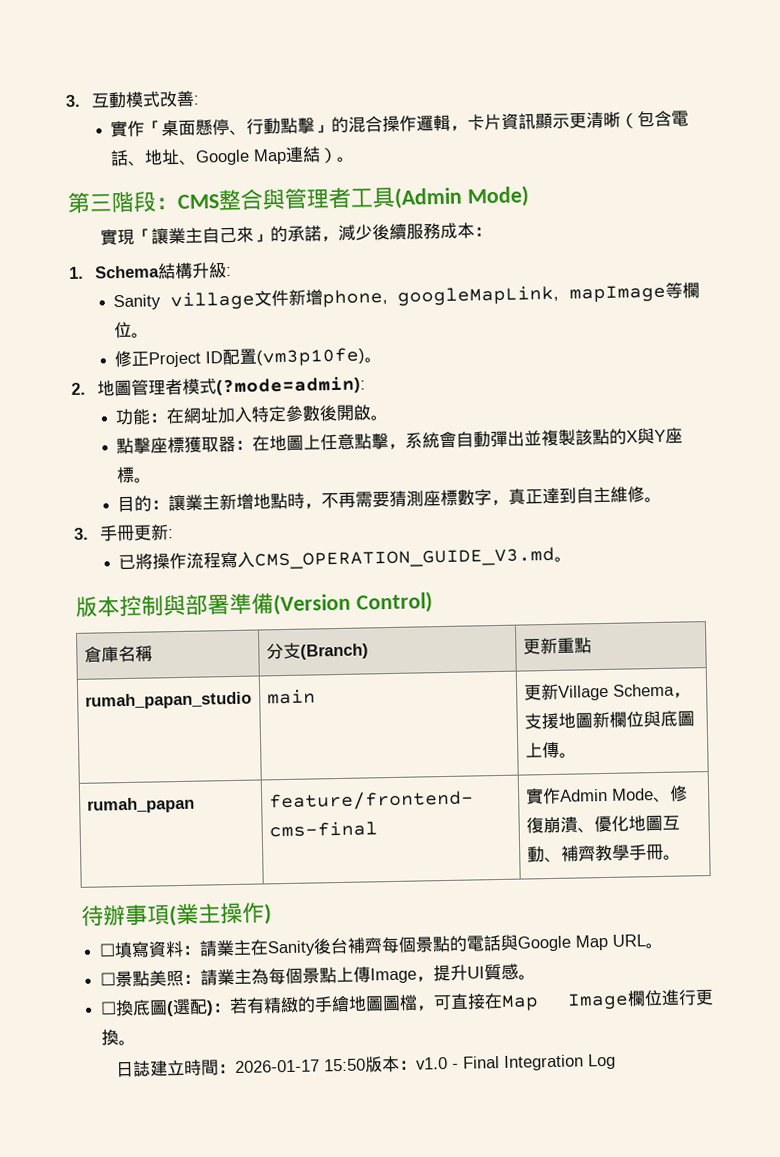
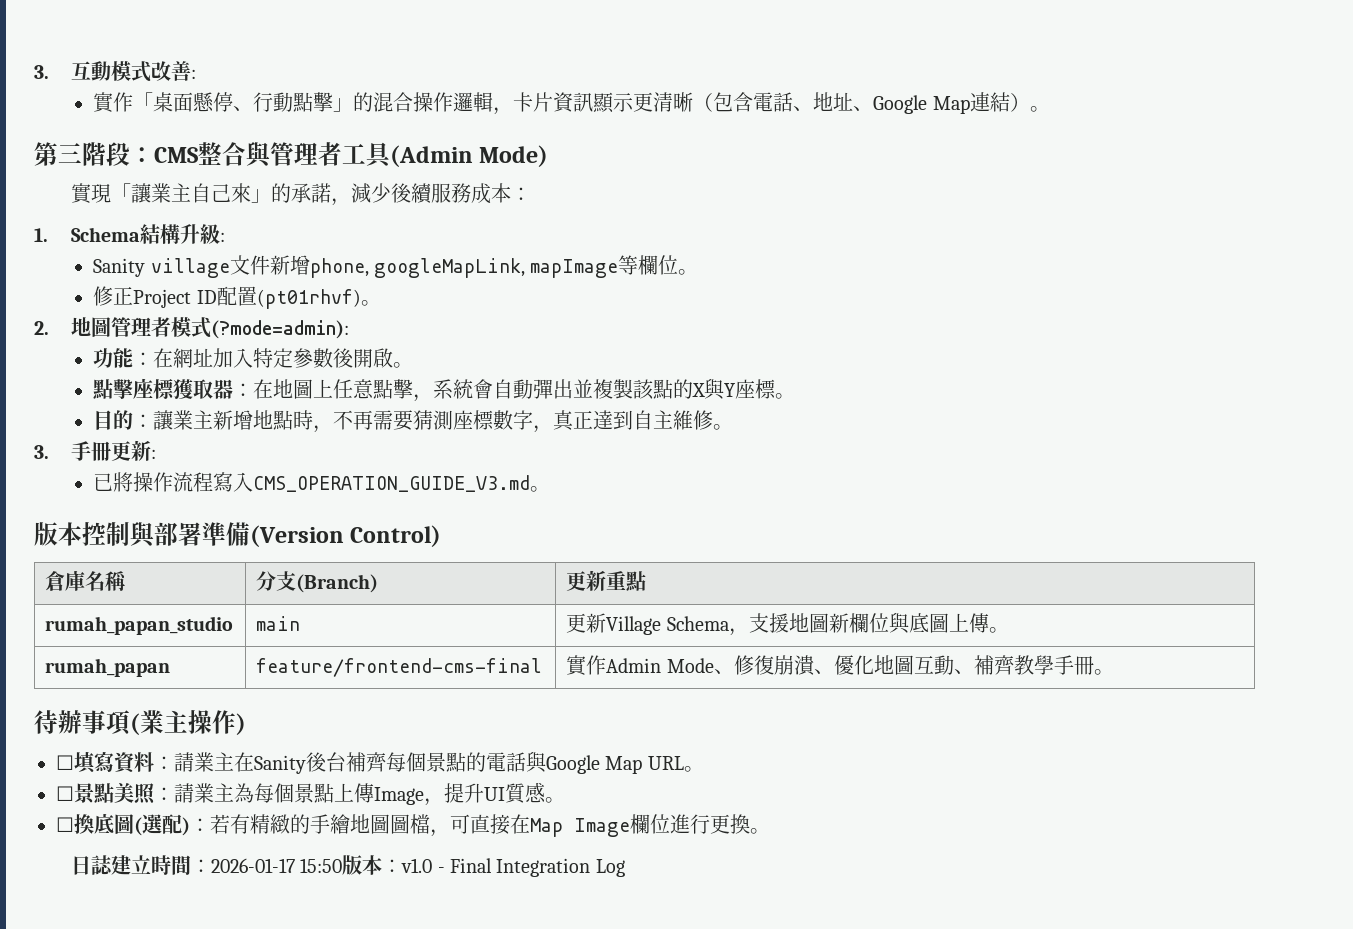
[256,347,366,367] (vm3p10fe) -> [256,289,361,309] (pt01rhvf)

